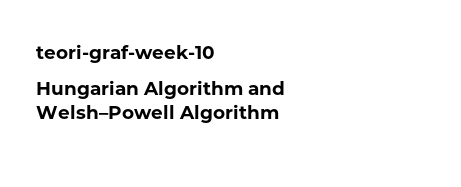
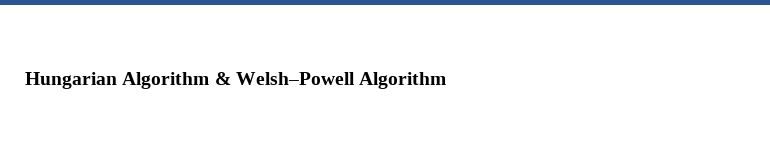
[36,44,215,63] teori-graf-week-10 // -> (25, 80) none
[248,81,285,95] and -> [214,72,231,85] &

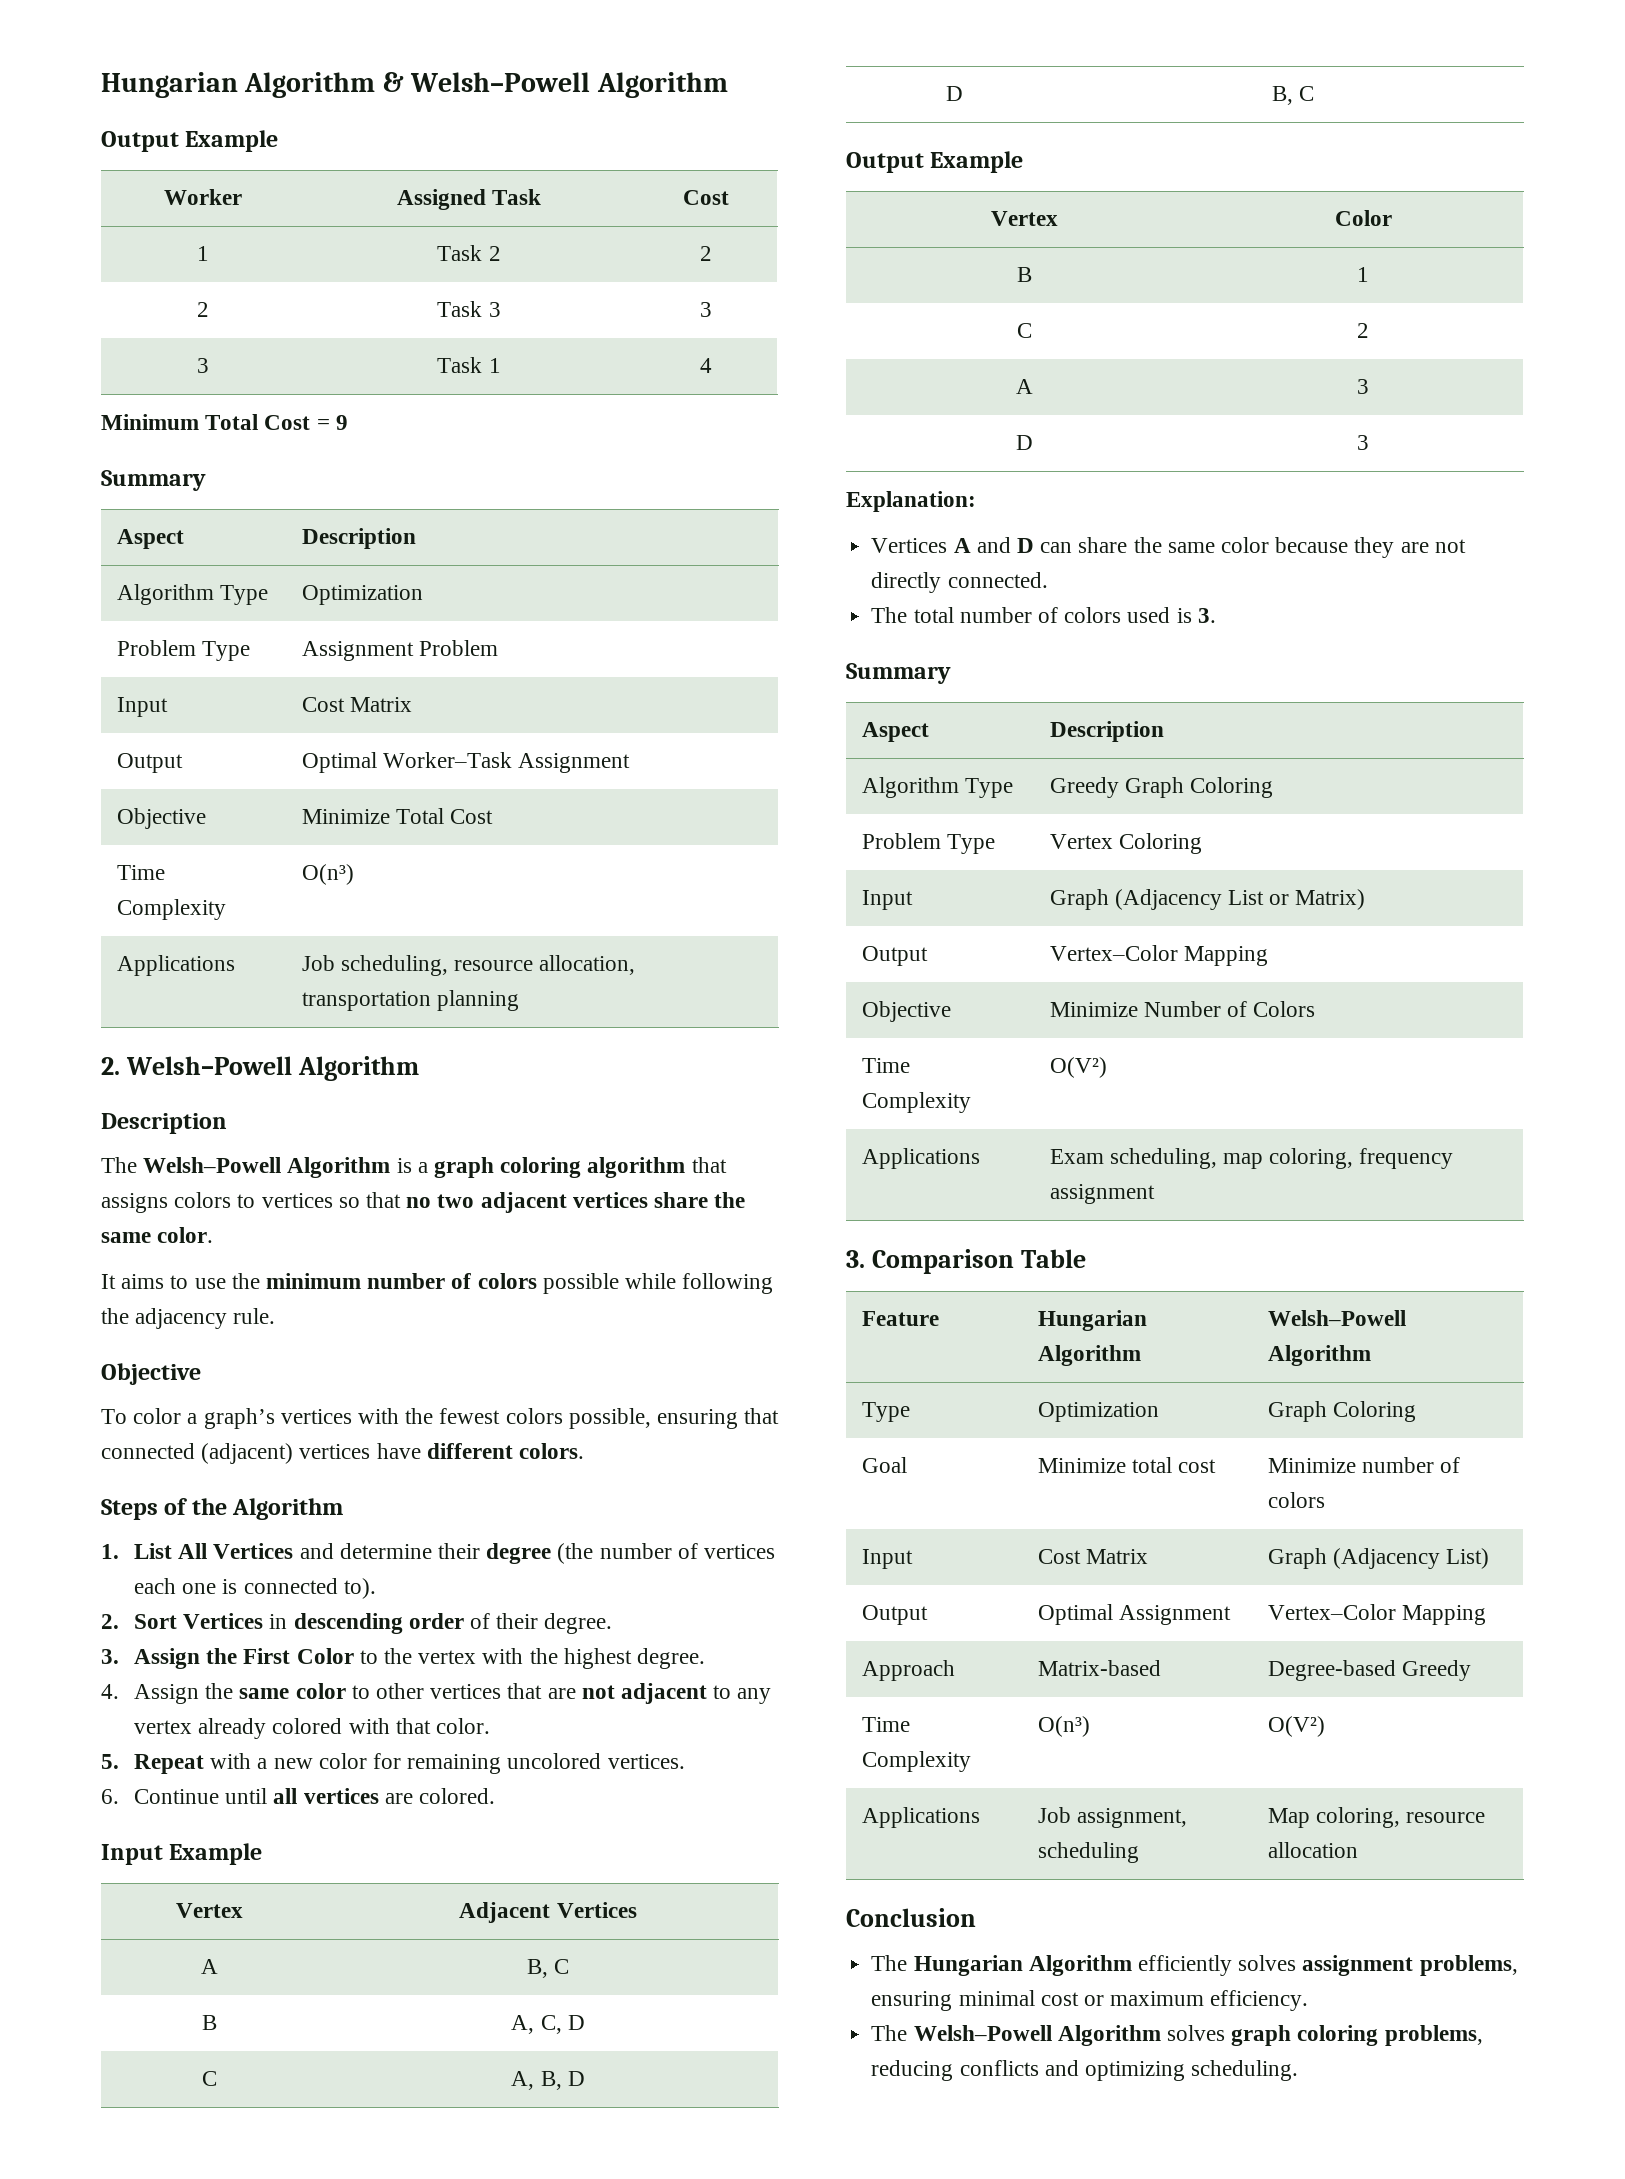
(447, 80) none -> [101,130,279,152] [164,189,242,205] [396,189,542,210] [682,190,729,205] [197,246,209,261] [437,245,501,261] [699,246,712,261] [197,302,209,317] [437,301,501,317] [699,302,712,317] [197,358,209,373] [437,357,501,373] [699,358,712,373] [101,414,348,430] [101,470,206,491] [116,529,184,549] [301,528,416,549] [116,584,268,605] [301,585,423,605] [116,640,250,661] [301,640,498,661] [116,697,168,717] [301,697,412,712] [116,753,183,773] [301,752,630,773] [116,808,206,829] [301,808,493,824] [116,865,165,880] [116,899,226,920] [301,864,354,885] [116,955,235,976] [301,955,636,976] [301,990,519,1011] [101,1056,419,1081] [101,1113,227,1134] [101,1157,727,1178] [101,1192,746,1213] [101,1227,214,1243] [101,1273,774,1294] [101,1308,276,1329] [101,1363,201,1385] [101,1408,780,1429] [101,1443,585,1464] [101,1498,344,1520] [101,1543,776,1564] [133,1578,376,1599] [101,1613,613,1634] [101,1648,706,1669] [101,1683,772,1704] [133,1718,490,1739] [101,1753,685,1774] [101,1788,495,1804] [101,1843,263,1865] [176,1903,243,1918] [459,1902,637,1923] [201,1959,218,1974] [526,1959,570,1978] [202,2015,217,2030] [511,2015,585,2034] [202,2071,217,2086] [511,2071,585,2090] [946,86,963,101] [1271,86,1315,105] [846,151,1024,173] [991,211,1058,226] [1334,210,1392,226] [1017,267,1032,282] [1357,267,1369,282] [1017,323,1032,338] [1357,323,1369,338] [1016,379,1033,394] [1357,379,1369,394] [1016,435,1033,450] [1357,435,1369,450] [846,491,976,512] [871,537,1466,558] [871,572,1048,593] [871,607,1216,623] [846,663,951,684] [861,722,929,742] [1049,721,1164,742] [861,777,1013,798] [1049,777,1273,798] [861,833,995,854] [1049,833,1202,854] [861,890,913,910] [1049,889,1366,910] [861,946,928,966] [1049,945,1268,966] [861,1001,951,1022] [1049,1001,1316,1017] [861,1058,910,1073] [861,1092,971,1113] [1049,1057,1107,1078] [861,1148,980,1169] [1049,1148,1454,1169] [1049,1184,1155,1204] [846,1249,1086,1274] [861,1311,939,1326] [1037,1310,1147,1331] [1037,1345,1141,1366] [1267,1310,1406,1326] [1267,1345,1371,1366] [861,1402,910,1422] [1037,1402,1159,1422] [1267,1401,1416,1422] [861,1457,907,1473] [1037,1457,1216,1473] [1267,1457,1460,1473] [1267,1492,1325,1508] [861,1549,913,1569] [1037,1549,1148,1564] [1267,1548,1489,1569] [861,1605,928,1625] [1037,1604,1231,1625] [1267,1604,1486,1625] [861,1660,955,1681] [1037,1660,1161,1676] [1267,1660,1471,1681] [861,1717,910,1732] [861,1751,971,1772] [1037,1716,1090,1737] [1267,1716,1325,1737] [861,1807,980,1828] [1037,1807,1187,1828] [1037,1842,1139,1863] [1267,1807,1485,1828] [1267,1842,1358,1858] [846,1908,976,1927] [871,1955,1518,1976] [871,1990,1309,2011] [871,2025,1483,2046] [871,2060,1299,2081] // Output Example // Worker | Assigned Task | Cost // 1 | Task 2 | 2 // 2 | Task 3 | 3 // 3 | Task 1 | 4 // Minimum Total Cost = 9 // Summary // Aspect | Description // Algorithm Type | Optimization // Problem Type | Assignment Problem // Input | Cost Matrix // Output | Optimal Worker–Task Assignment // Objective | Minimize Total Cost // Time Complexity | O(n³) // Applications | Job scheduling, resource allocation, transportation planning // 2. Welsh–Powell Algorithm // Description // The Welsh–Powell Algorithm is a graph coloring algorithm that assigns colors to vertices so that no two adjacent vertices share the same color. // It aims to use the minimum number of colors possible while following the adjacency rule. // Objective // To color a graph’s vertices with the fewest colors possible, ensuring that connected (adjacent) vertices have different colors. // Steps of the Algorithm // 1. List All Vertices and determine their degree (the number of vertices each one is connected to). // 2. Sort Vertices in descending order of their degree. // 3. Assign the First Color to the vertex with the highest degree. // 4. Assign the same color to other vertices that are not adjacent to any vertex already colored with that color. // 5. Repeat with a new color for remaining uncolored vertices. // 6. Continue until all vertices are colored. // Input Example // Vertex | Adjacent Vertices // A | B, C // B | A, C, D // C | A, B, D // D | B, C // Output Example // Vertex | Color // B | 1 // C | 2 // A | 3 // D | 3 // Explanation: // Vertices A and D can share the same color because they are not directly connected. // The total number of colors used is 3. // Summary // Aspect | Description // Algorithm Type | Greedy Graph Coloring // Problem Type | Vertex Coloring // Input | Graph (Adjacency List or Matrix) // Output | Vertex–Color Mapping // Objective | Minimize Number of Colors // Time Complexity | O(V²) // Applications | Exam scheduling, map coloring, frequency assignment // 3. Comparison Table // Feature | Hungarian Algorithm | Welsh–Powell Algorithm // Type | Optimization | Graph Coloring // Goal | Minimize total cost | Minimize number of colors // Input | Cost Matrix | Graph (Adjacency List) // Output | Optimal Assignment | Vertex–Color Mapping // Approach | Matrix-based | Degree-based Greedy // Time Complexity | O(n³) | O(V²) // Applications | Job assignment, scheduling | Map coloring, resource allocation // Conclusion // The Hungarian Algorithm efficiently solves assignment problems, ensuring minimal cost or maximum efficiency. // The Welsh–Powell Algorithm solves graph coloring problems, reducing conflicts and optimizing scheduling.

